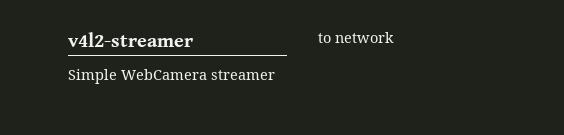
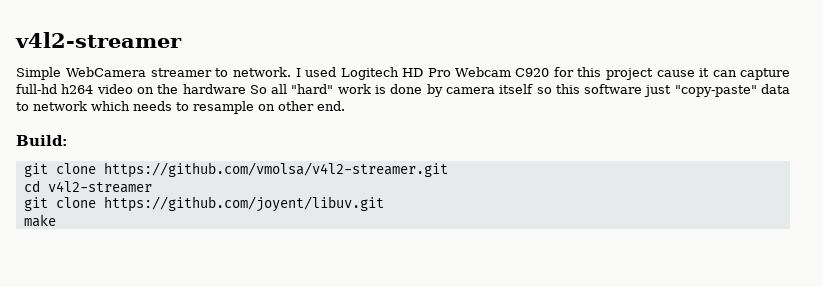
[335,32,394,43] network -> [232,67,790,80] [16,84,790,97] [16,101,345,114] [16,135,68,146] [23,162,448,178] [23,180,152,193] [23,196,384,212] [23,214,56,227] network. I used Logitech HD Pro Webcam C920 for this project cause it can capture full-hd h264 video on the hardware So all "hard" work is done by camera itself so this software just "copy-paste" data to network which needs to resample on other end. // Build: // git clone https://github.com/vmolsa/v4l2-streamer.git // cd v4l2-streamer // git clone https://github.com/joyent/libuv.git // make

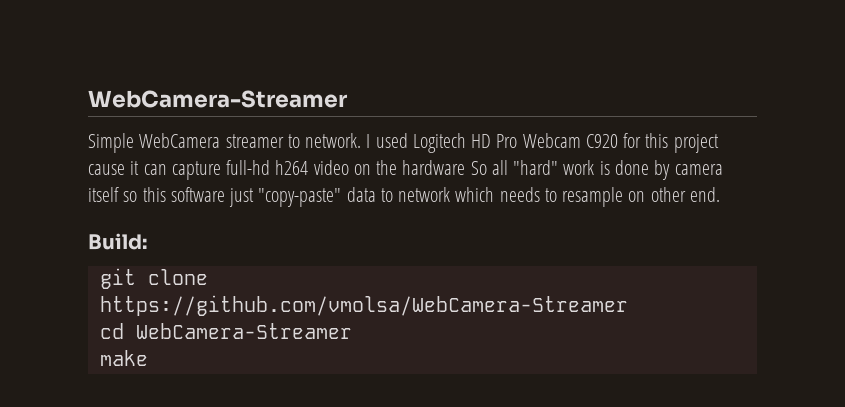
[15,32,182,48] v4l2-streamer -> [88,90,348,108] WebCamera-Streamer
[103,162,448,178] https://github.com/vmolsa/v4l2-streamer.git -> [99,295,628,316] https://github.com/vmolsa/WebCamera-Streamer
[47,181,152,193] [23,196,384,212] v4l2-streamer // git clone https://github.com/joyent/libuv.git -> [135,323,352,339] WebCamera-Streamer

